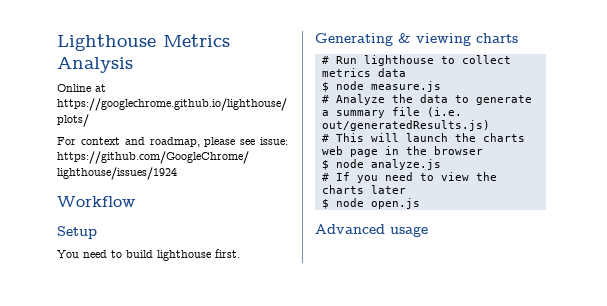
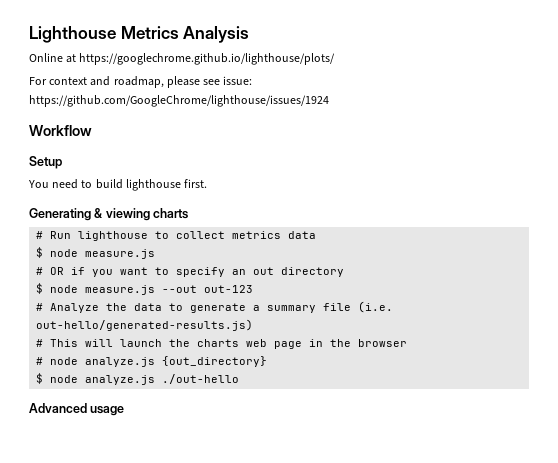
(441, 86) none -> [36,267,345,277] [36,283,254,295] // # OR if you want to specify an out directory // $ node measure.js --out out-123
[321,120,490,131] out/generatedResults.js) -> [36,319,254,331] out-hello/generated-results.js)
(483, 150) none -> [36,356,268,367] // # node analyze.js {out_directory}
[321,172,497,183] [321,185,406,194] [321,198,420,209] // # If you need to view the charts later // $ node open.js -> [162,374,240,384] ./out-hello

